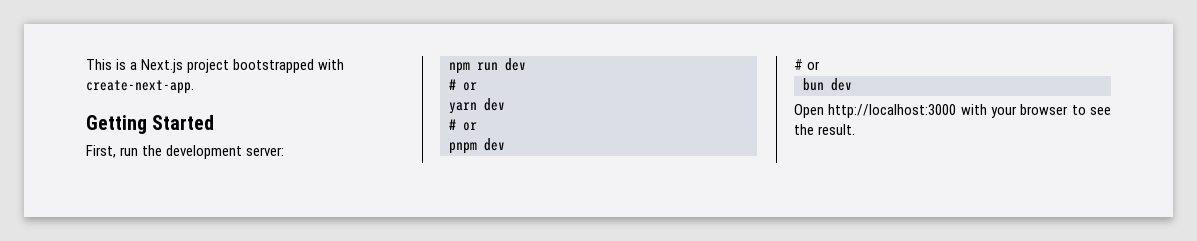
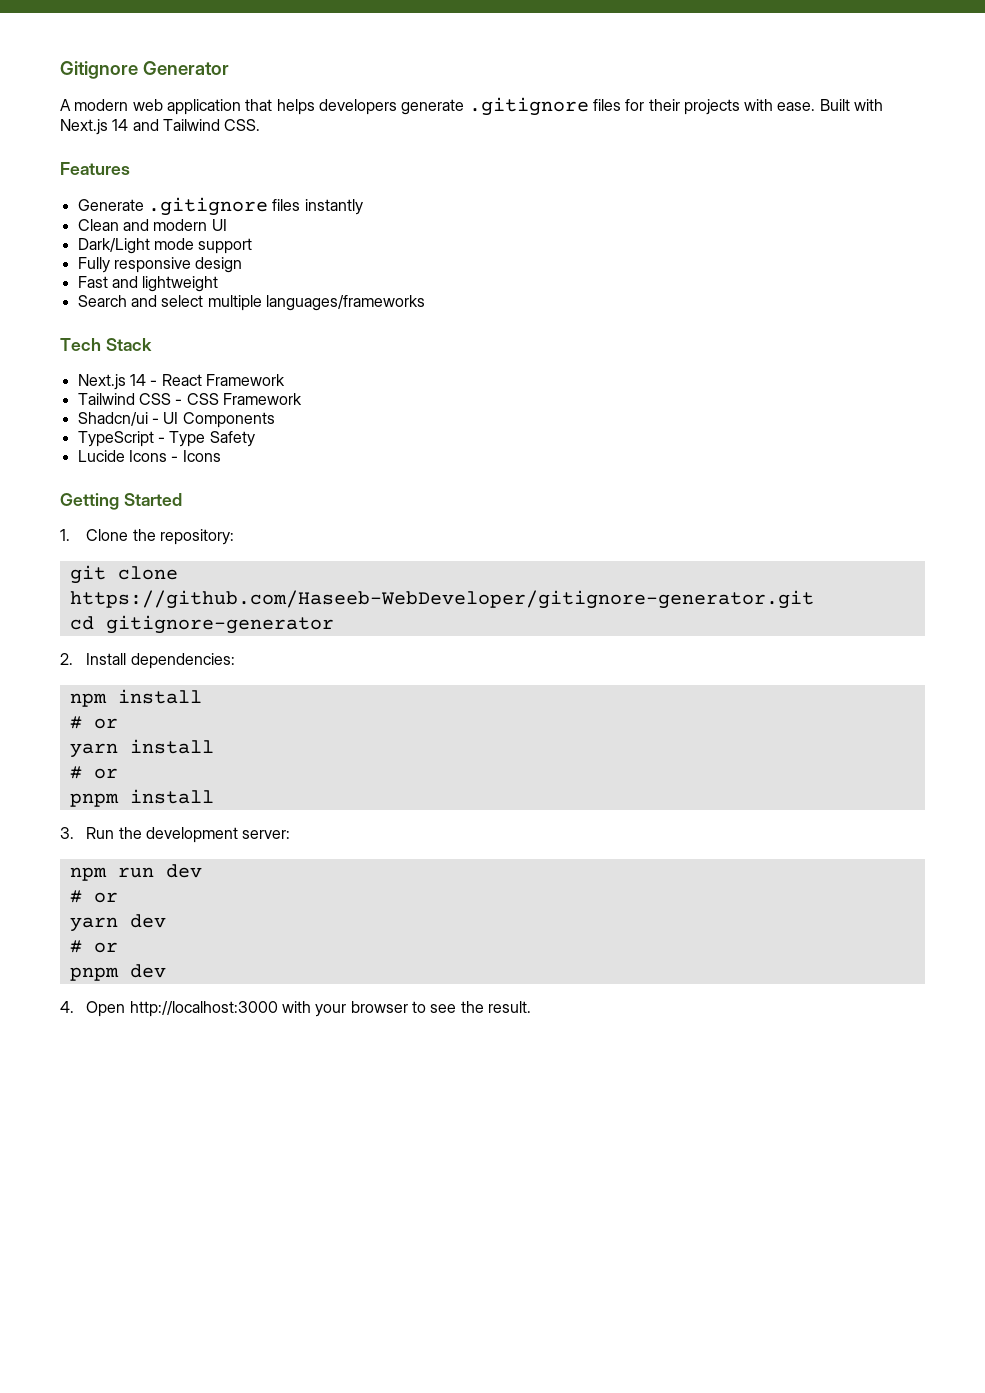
[86,59,345,73] [86,80,194,94] [86,115,215,134] [86,145,139,158] This is a Next.js project bootstrapped with create-next-app. // Getting Started // First, run -> [60,61,229,79] [60,97,884,116] [60,119,261,135] [60,162,130,175] [77,197,363,216] [77,219,227,231] [77,238,253,254] [77,257,243,273] [77,276,219,292] [77,295,425,311] [60,338,152,351] [77,374,285,390] [77,393,302,405] [77,412,275,428] [77,431,255,447] [77,450,221,462] [60,493,182,510] [60,529,234,545] [69,565,178,584] [69,590,814,609] [69,615,334,634] [60,653,235,669] [69,689,202,707] [69,716,118,729] [69,739,214,758] [69,766,118,779] [69,789,214,807] [60,827,115,839] Gitignore Generator // A modern web application that helps developers generate .gitignore files for their projects with ease. Built with Next.js 14 and Tailwind CSS. // Features // Generate .gitignore files instantly // Clean and modern UI // Dark/Light mode support // Fully responsive design // Fast and lightweight // Search and select multiple languages/frameworks // Tech Stack // Next.js 14 - React Framework // Tailwind CSS - CSS Framework // Shadcn/ui - UI Components // TypeScript - Type Safety // Lucide Icons - Icons // Getting Started // 1. Clone the repository: // git clone https://github.com/Haseeb-WebDeveloper/gitignore-generator.git // cd gitignore-generator // 2. Install dependencies: // npm install // # or // yarn install // # or // pnpm install // 3. Run
[794,59,821,70] [803,78,852,91] # or // bun dev // -> [60,1001,74,1013] 4.

